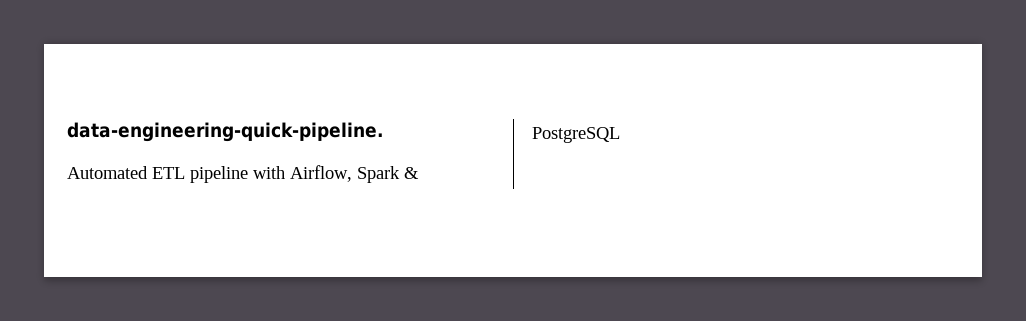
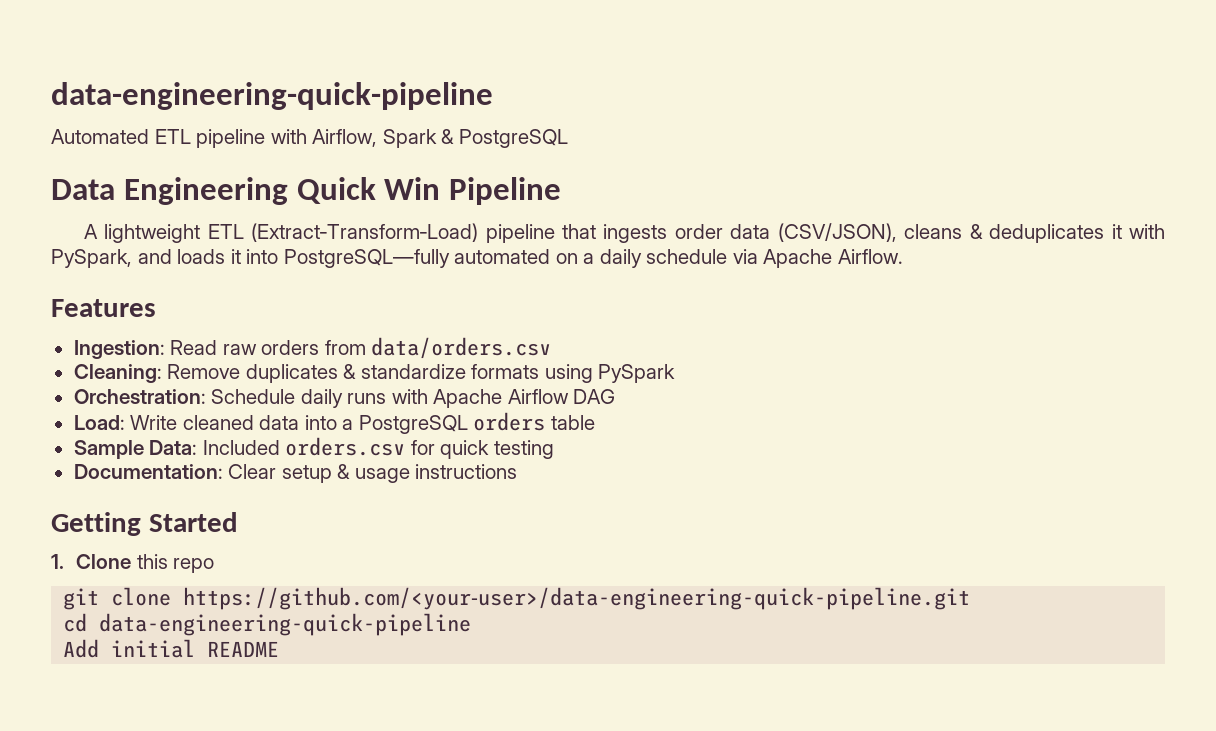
[67,122,384,142] data-engineering-quick-pipeline. -> [51,82,493,110] data-engineering-quick-pipeline
(620, 135) none -> [51,177,562,205] [83,223,1165,243] [51,249,903,268] [51,299,156,317] [73,337,552,359] [73,364,676,383] [73,389,616,408] [73,412,595,434] [73,437,554,459] [73,464,518,483] [51,512,238,536] [51,554,215,573] [63,587,971,610] [63,613,472,636] [63,639,280,658] // Data Engineering Quick Win Pipeline // A lightweight ETL (Extract‑Transform‑Load) pipeline that ingests order data (CSV/JSON), cleans & deduplicates it with PySpark, and loads it into PostgreSQL—fully automated on a daily schedule via Apache Airflow. // Features // Ingestion: Read raw orders from data/orders.csv // Cleaning: Remove duplicates & standardize formats using PySpark // Orchestration: Schedule daily runs with Apache Airflow DAG // Load: Write cleaned data into a PostgreSQL orders table // Sample Data: Included orders.csv for quick testing // Documentation: Clear setup & usage instructions // Getting Started // 1. Clone this repo // git clone https://github.com/<your‑user>/data-engineering-quick-pipeline.git // cd data-engineering-quick-pipeline // Add initial README

